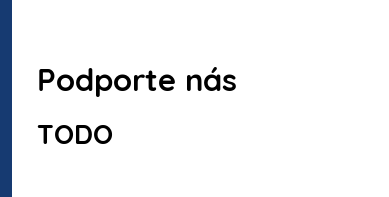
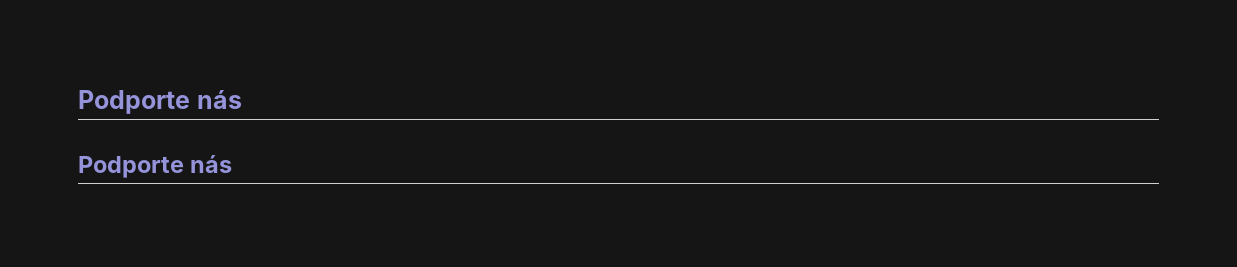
[37,125,113,144] TODO -> [78,155,233,178] Podporte nás

